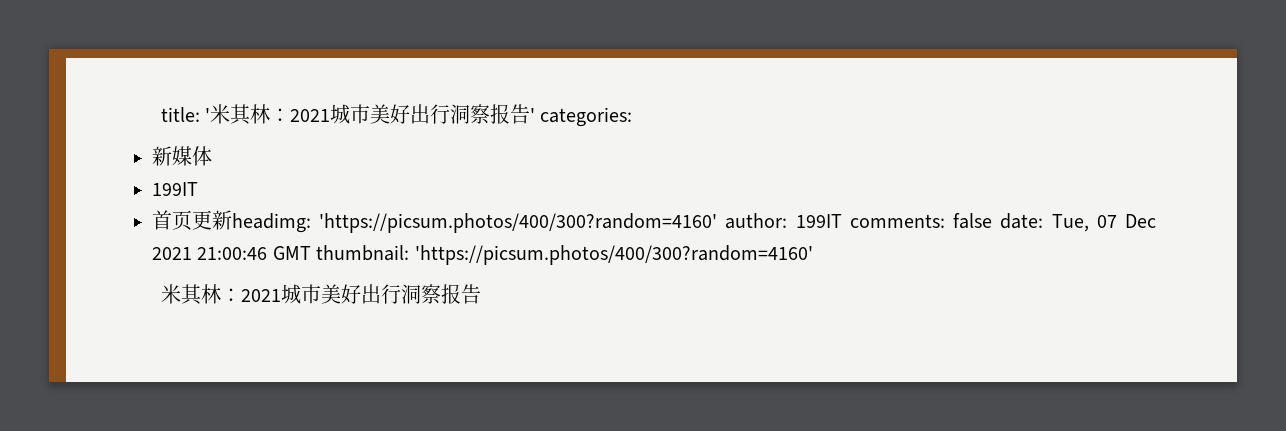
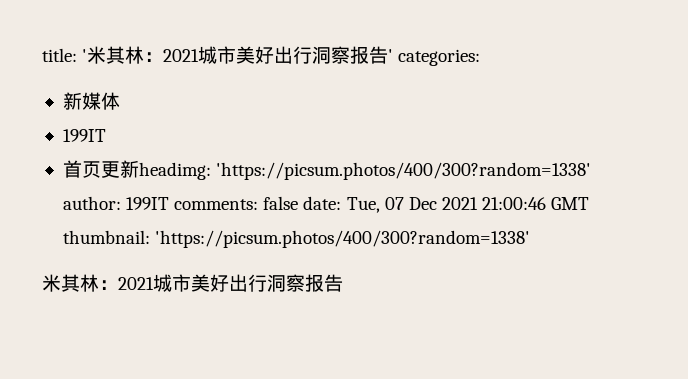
[319,213,718,233] 'https://picsum.photos/400/300?random=4160' -> [216,162,592,180] 'https://picsum.photos/400/300?random=1338'
[414,245,813,265] 'https://picsum.photos/400/300?random=4160' -> [155,230,531,248] 'https://picsum.photos/400/300?random=1338'

